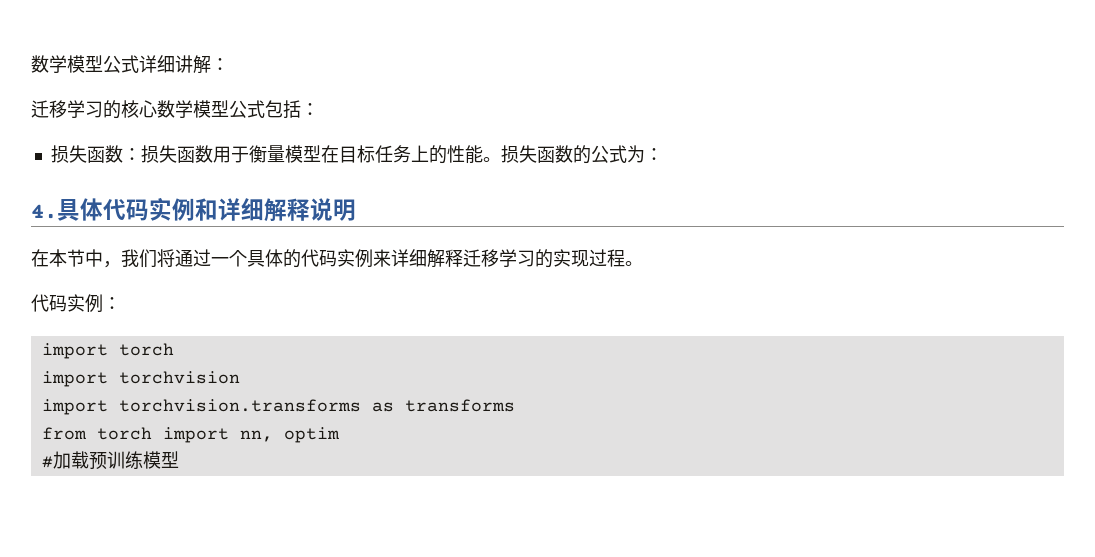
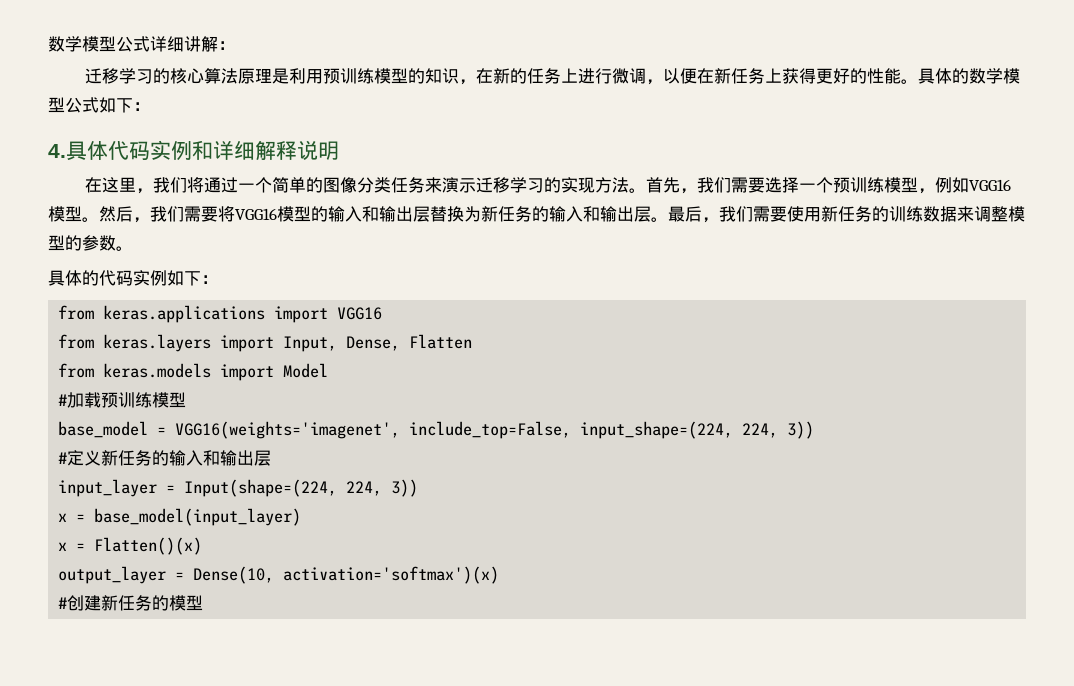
[157,100,319,118] [50,145,645,164] 数学模型公式包括： // 损失函数：损失函数用于衡量模型在目标任务上的性能。损失函数的公式为 -> [203,68,1020,85] [48,97,133,113] 算法原理是利用预训练模型的知识，在新的任务上进行微调，以便在新任务上获得更好的性能。具体的数学模型公式如下
[49,249,103,267] 本节中 -> [101,177,136,193] 这里
[247,249,643,268] [31,294,121,313] [41,343,174,359] [41,371,240,387] [41,399,515,415] [41,427,340,443] 具体的代码实例来详细解释迁移学习的实现过程。 // 代码实例： // import torch // import torchvision // import torchvision.transforms as transforms // from torch import nn, optim -> [271,177,1011,194] [48,206,1025,223] [48,235,133,251] [48,270,218,286] [58,305,383,323] [58,334,473,352] [58,363,329,381] 简单的图像分类任务来演示迁移学习的实现方法。首先，我们需要选择一个预训练模型，例如VGG16模型。然后，我们需要将VGG16模型的输入和输出层替换为新任务的输入和输出层。最后，我们需要使用新任务的训练数据来调整模型的参数。 // 具体的代码实例如下： // from keras.applications import VGG16 // from keras.layers import Input, Dense, Flatten // from keras.models import Model
(179, 459) none -> [58,421,815,439] [58,450,272,466] [58,479,419,497] [58,508,302,526] [58,537,203,555] [58,566,500,584] [58,595,204,611] // base_model = VGG16(weights='imagenet', include_top=False, input_shape=(224, 224, 3)) // #定义新任务的输入和输出层 // input_layer = Input(shape=(224, 224, 3)) // x = base_model(input_layer) // x = Flatten()(x) // output_layer = Dense(10, activation='softmax')(x) // #创建新任务的模型

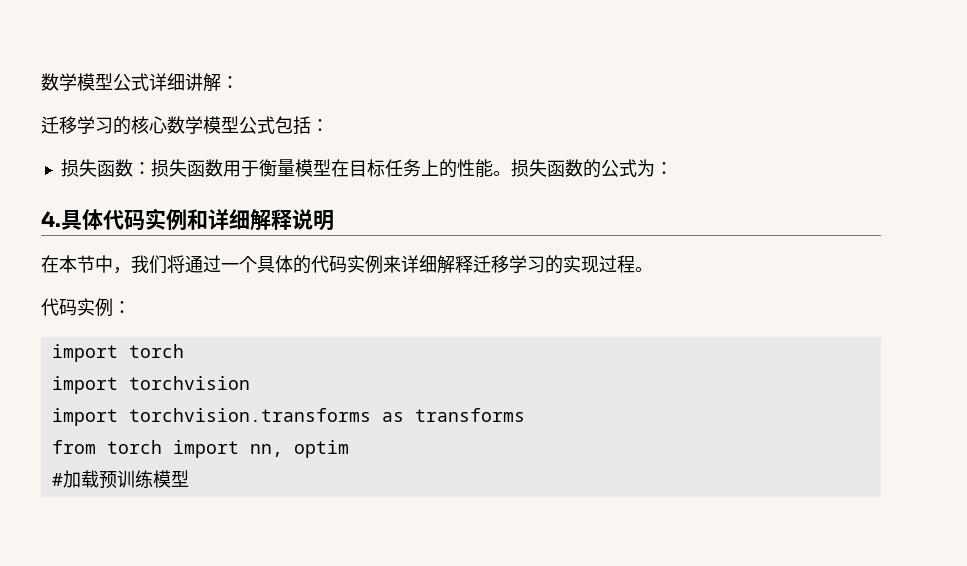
[203,68,1020,85] [48,97,133,113] 算法原理是利用预训练模型的知识，在新的任务上进行微调，以便在新任务上获得更好的性能。具体的数学模型公式如下 -> [167,116,329,134] [60,159,655,178] 数学模型公式包括： // 损失函数：损失函数用于衡量模型在目标任务上的性能。损失函数的公式为
[101,177,136,193] 这里 -> [59,255,113,273] 本节中
[271,177,1011,194] [48,206,1025,223] [48,235,116,251] 简单的图像分类任务来演示迁移学习的实现方法。首先，我们需要选择一个预训练模型，例如VGG16模型。然后，我们需要将VGG16模型的输入和输出层替换为新任务的输入和输出层。最后，我们需要使用新任务的训练数据来调整模型的参数 -> [257,255,635,274] 具体的代码实例来详细解释迁移学习的实现过程
[48,270,218,286] [58,305,383,323] [58,334,473,352] [58,363,329,381] 具体的代码实例如下： // from keras.applications import VGG16 // from keras.layers import Input, Dense, Flatten // from keras.models import Model -> [41,298,131,317] [51,344,184,362] [51,376,250,394] [51,408,525,426] [51,440,349,458] 代码实例： // import torch // import torchvision // import torchvision.transforms as transforms // from torch import nn, optim
[58,421,815,439] [58,450,272,466] [58,479,419,497] [58,508,302,526] [58,537,203,555] [58,566,500,584] [58,595,204,611] // base_model = VGG16(weights='imagenet', include_top=False, input_shape=(224, 224, 3)) // #定义新任务的输入和输出层 // input_layer = Input(shape=(224, 224, 3)) // x = base_model(input_layer) // x = Flatten()(x) // output_layer = Dense(10, activation='softmax')(x) // #创建新任务的模型 -> (189, 478) none

